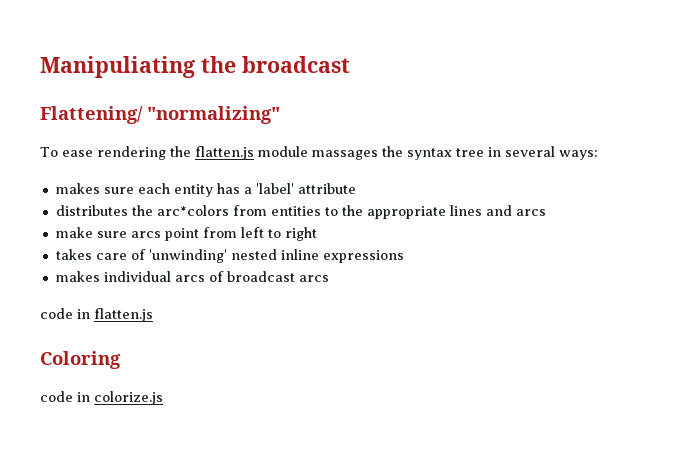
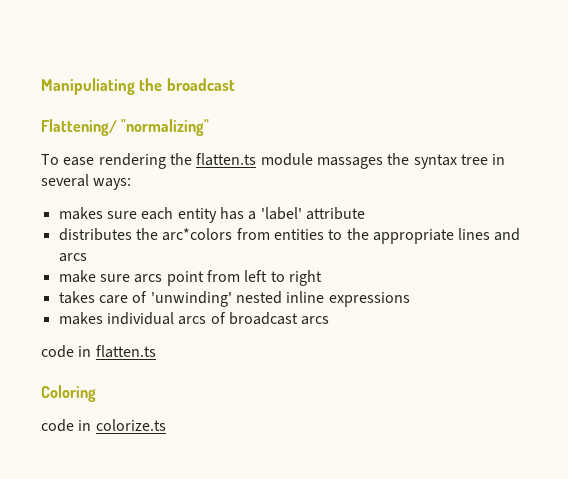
[194,146,254,160] flatten.js -> [196,153,257,166] flatten.ts
[94,308,153,322] flatten.js -> [95,345,156,358] flatten.ts
[94,391,163,405] colorize.js -> [95,419,166,431] colorize.ts

